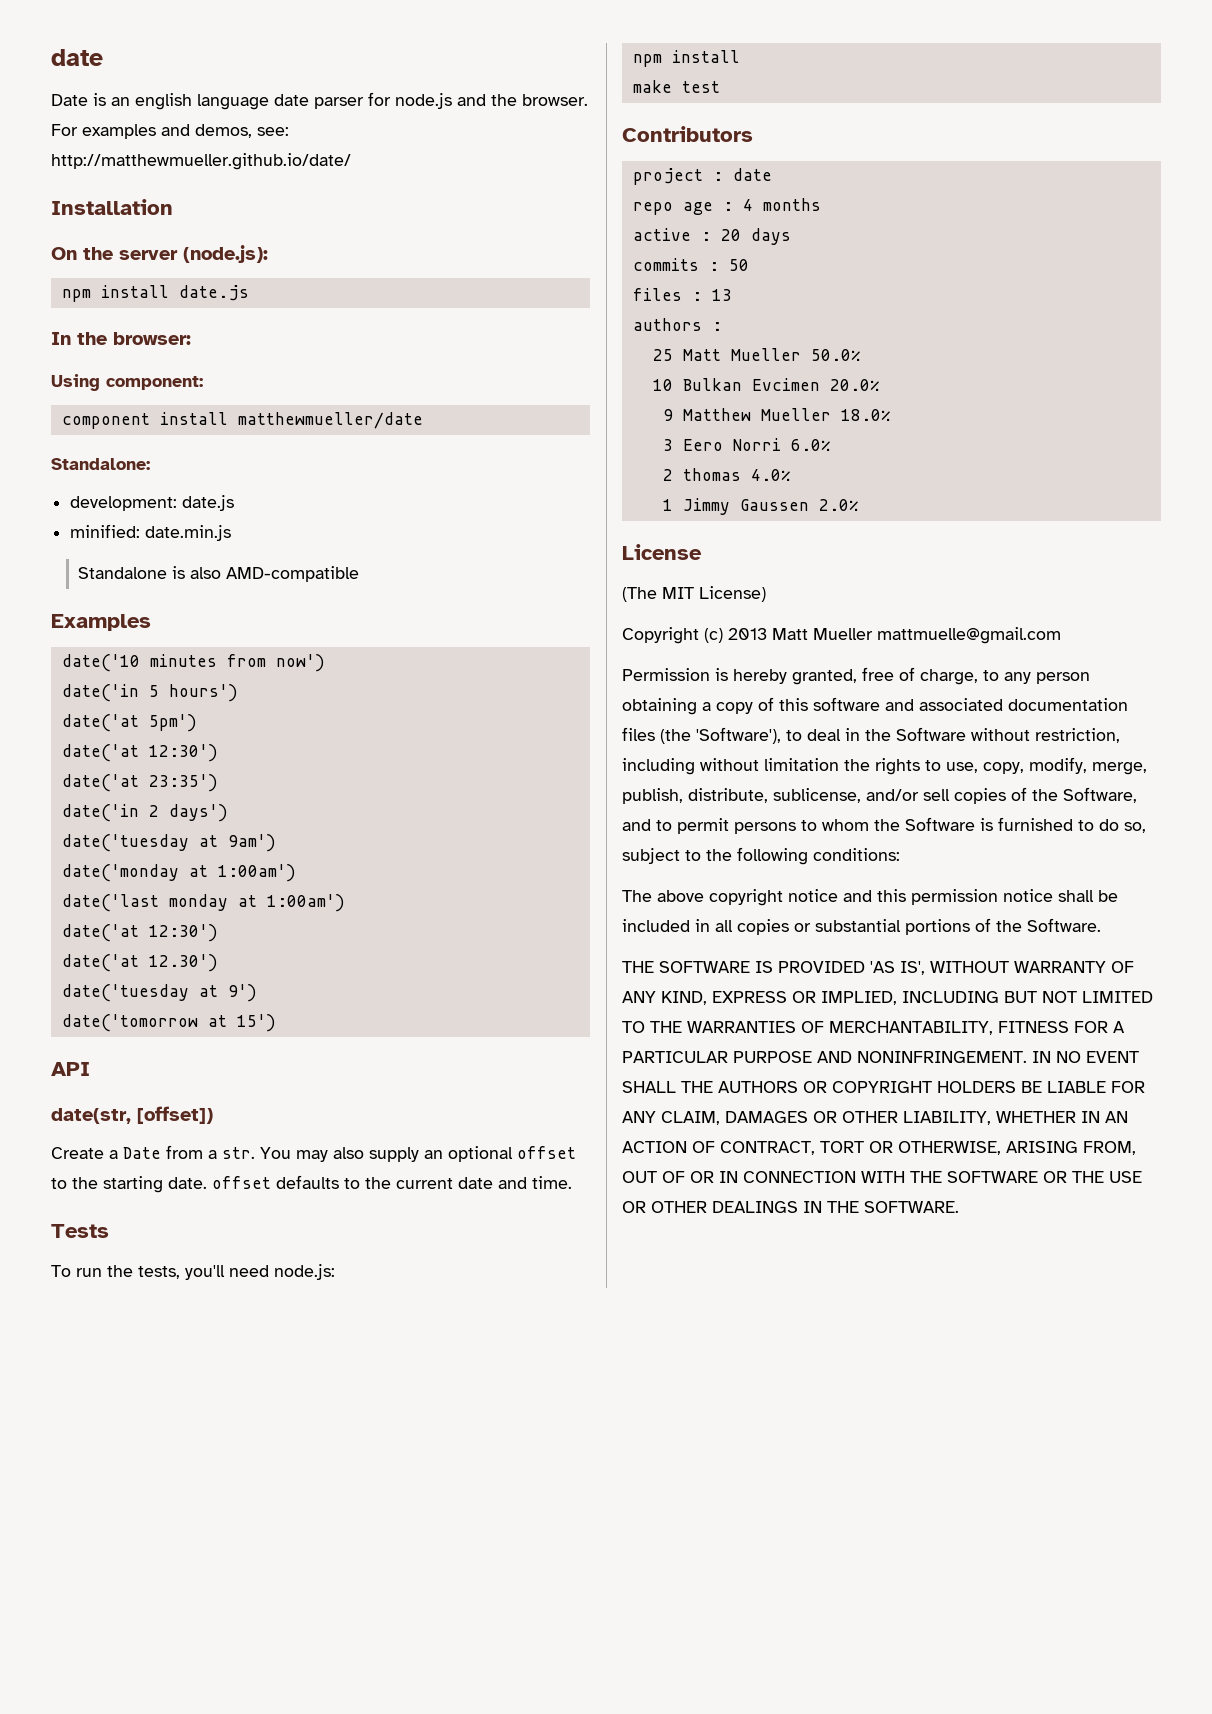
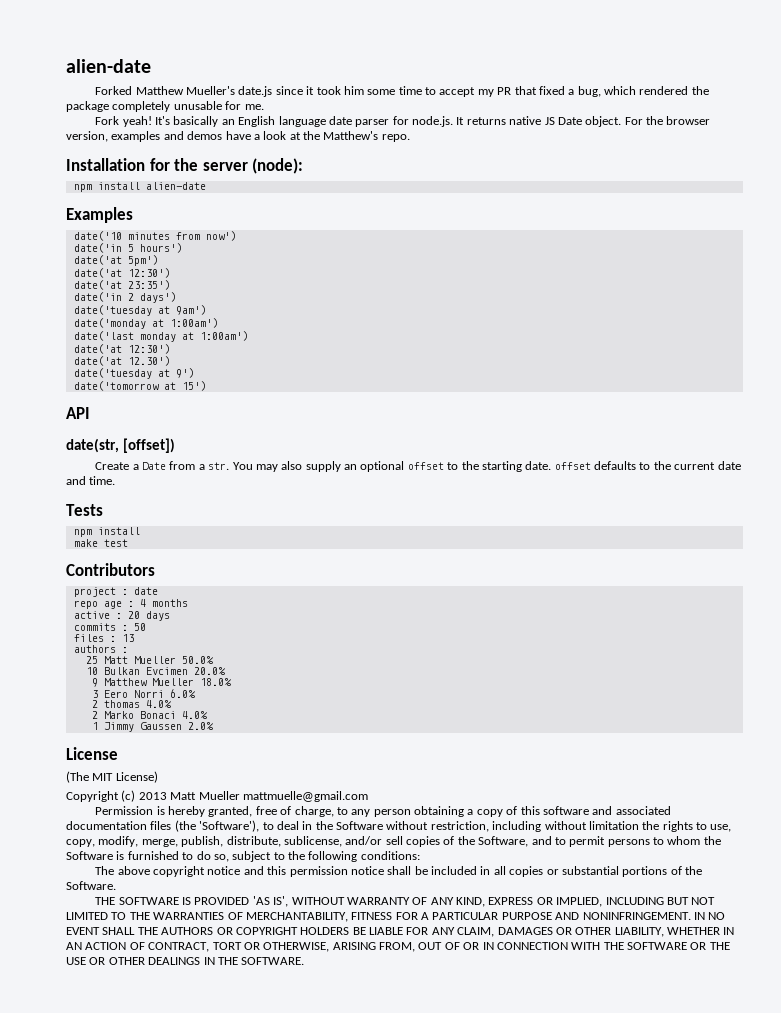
[51,49,103,66] [51,92,588,110] [51,124,289,139] [51,153,351,170] date // Date is an english language date parser for node.js and the browser. For examples and demos, see: http://matthewmueller.github.io/date/ -> [66,59,151,73] [95,86,709,97] [66,101,264,112] [95,116,711,127] [66,131,410,142] alien-date // Forked Matthew Mueller's date.js since it took him some time to accept my PR that fixed a bug, which rendered the package completely unusable for me. // Fork yeah! It's basically an English language date parser for node.js. It returns native JS Date object. For the browser version, examples and demos have a look at the Matthew's repo.
[51,247,77,260] // On -> [149,158,170,171] for
[183,245,268,263] [61,285,249,302] [51,332,191,345] [51,374,203,391] [61,412,423,429] [51,458,150,470] [70,495,235,511] [70,524,232,541] [78,566,360,582] (node.js): // npm install date.js // In the browser: // Using component: // component install matthewmueller/date // Standalone: // development: date.js // minified: date.min.js // Standalone is also AMD-compatible -> [252,158,304,174] [73,182,206,192] (node): // npm install alien-date
[51,1264,335,1280] // To run the tests, you'll need node.js: -> (103, 510) none
(790, 475) none -> [91,711,208,719] // 2 Marko Bonaci 4.0%

